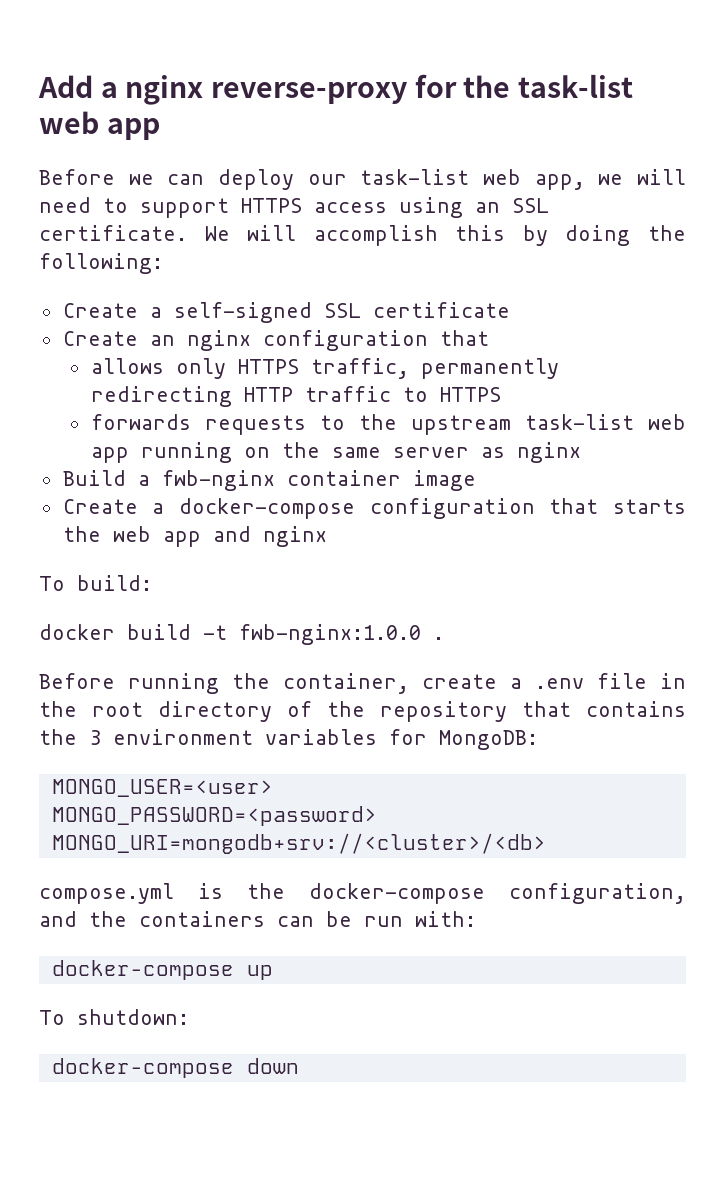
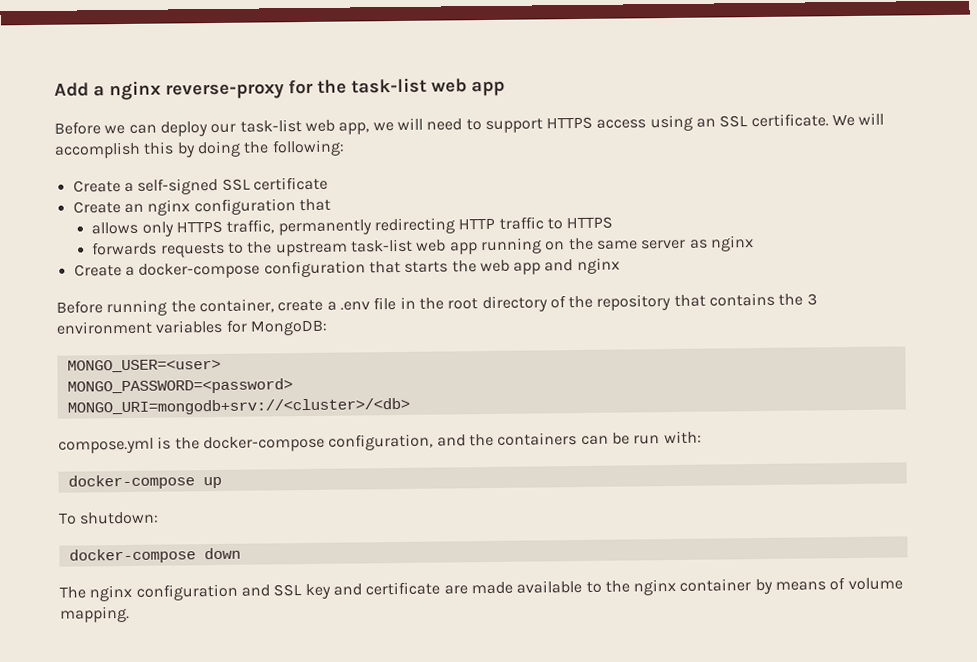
[62,470,476,491] // Build a fwb-nginx container image -> (754, 243) none
[39,575,152,591] [39,624,444,645] // To build: // docker build -t fwb-nginx:1.0.0 . -> (620, 266) none
(299, 1066) none -> [59,577,903,602] [60,605,130,623] // The nginx configuration and SSL key and certificate are made available to the nginx container by means of volume mapping.

